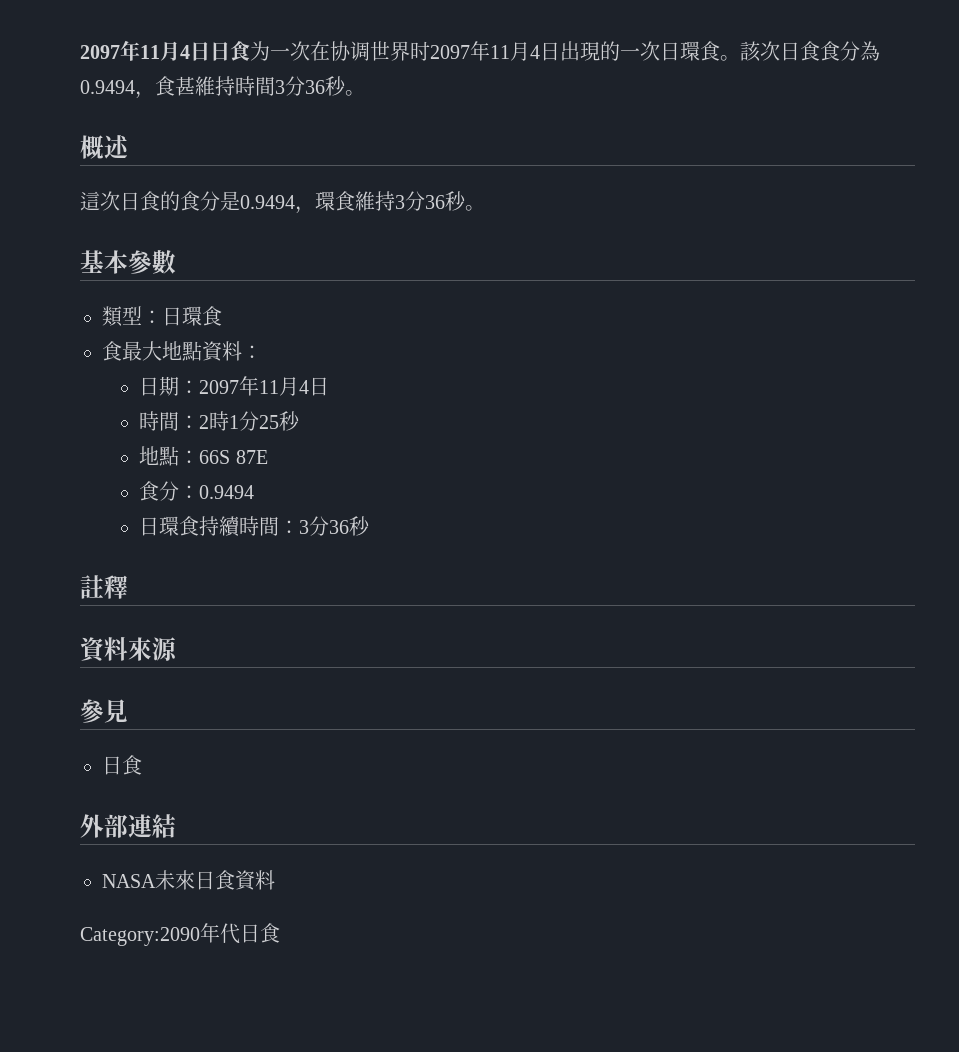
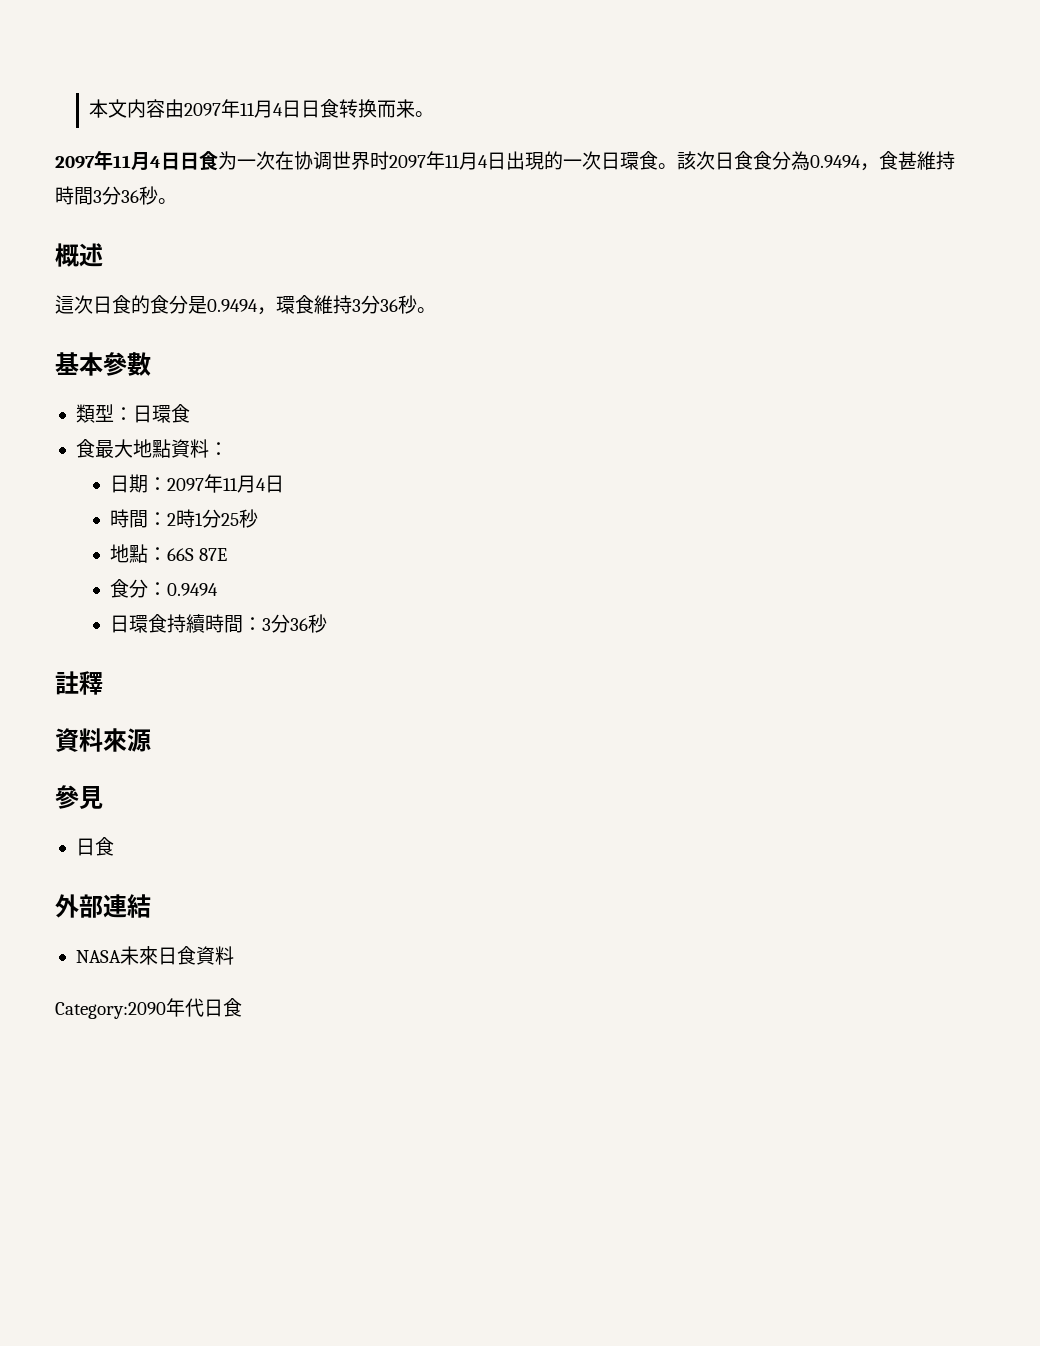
(80, 52) none -> [89,99,435,118] 本文内容由2097年11月4日日食转换而来。 //

